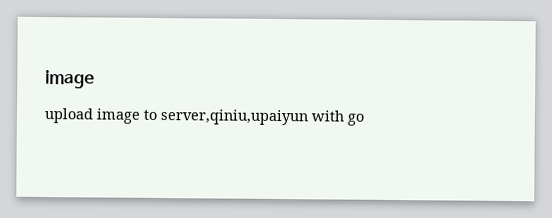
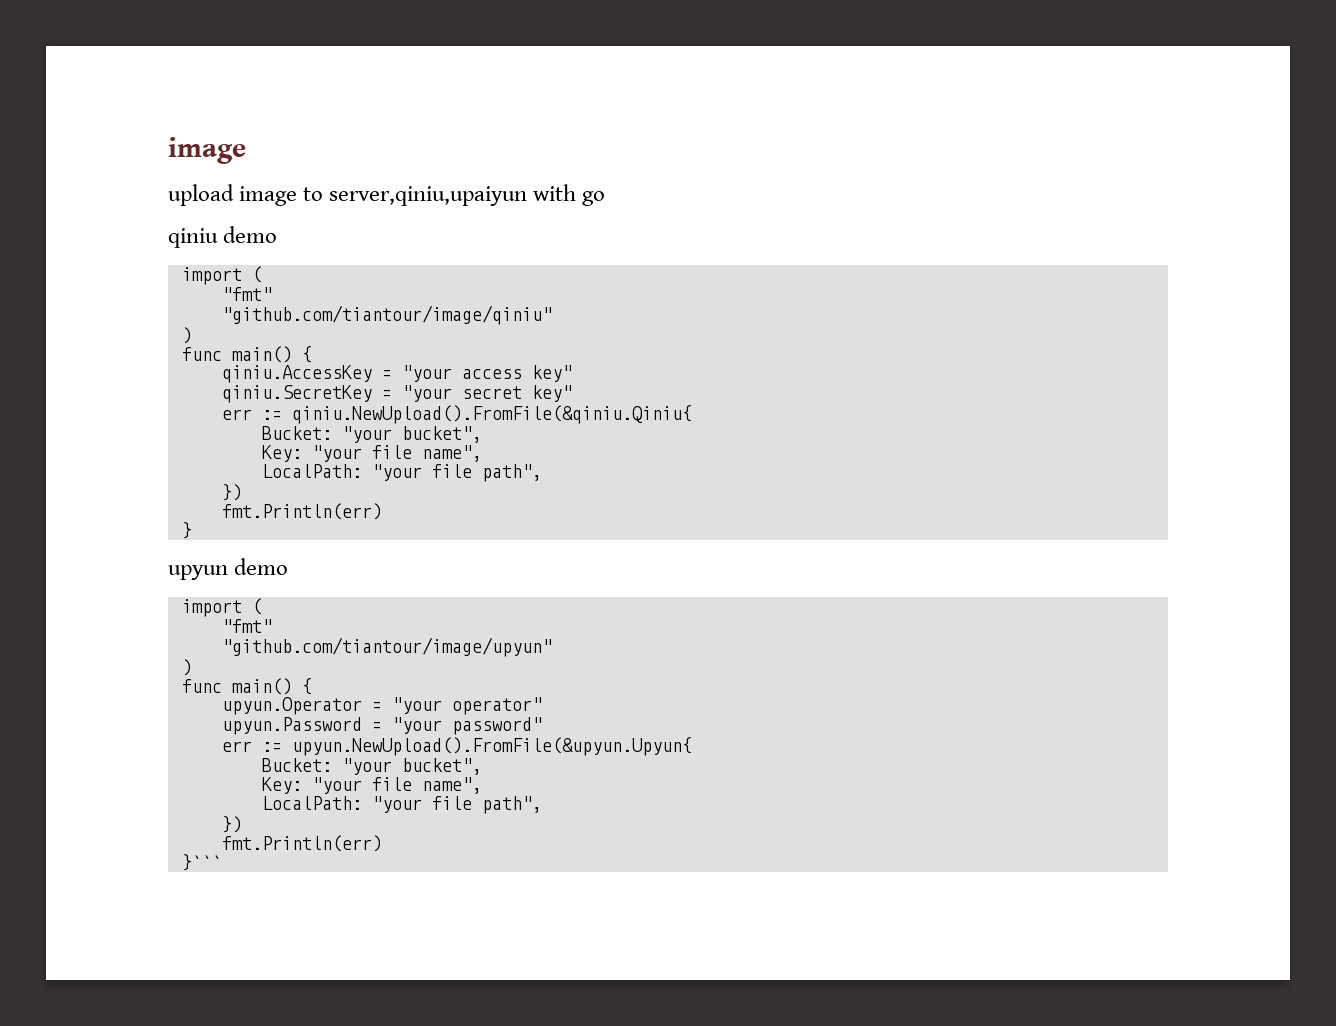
(364, 119) none -> [168,226,278,248] [181,266,262,285] [221,287,272,301] [221,305,552,325] [181,327,192,344] [181,346,312,363] [221,365,572,383] [221,385,572,403] [221,405,692,424] [261,426,482,443] [261,445,482,462] [261,464,542,482] [221,484,242,501] [221,503,382,520] [181,522,192,539] [168,558,289,580] [181,598,262,617] [221,619,272,633] [221,637,552,657] [181,659,192,676] [181,678,312,695] [221,697,542,715] [221,717,542,735] [221,737,692,756] [261,758,482,775] [261,777,482,794] [261,796,542,814] [221,816,242,833] [221,835,382,852] [181,854,222,871] // qiniu demo // import ( // "fmt" // "github.com/tiantour/image/qiniu" // ) // func main() { // qiniu.AccessKey = "your access key" // qiniu.SecretKey = "your secret key" // err := qiniu.NewUpload().FromFile(&qiniu.Qiniu{ // Bucket: "your bucket", // Key: "your file name", // LocalPath: "your file path", // }) // fmt.Println(err) // } // upyun demo // import ( // "fmt" // "github.com/tiantour/image/upyun" // ) // func main() { // upyun.Operator = "your operator" // upyun.Password = "your password" // err := upyun.NewUpload().FromFile(&upyun.Upyun{ // Bucket: "your bucket", // Key: "your file name", // LocalPath: "your file path", // }) // fmt.Println(err) // }```

